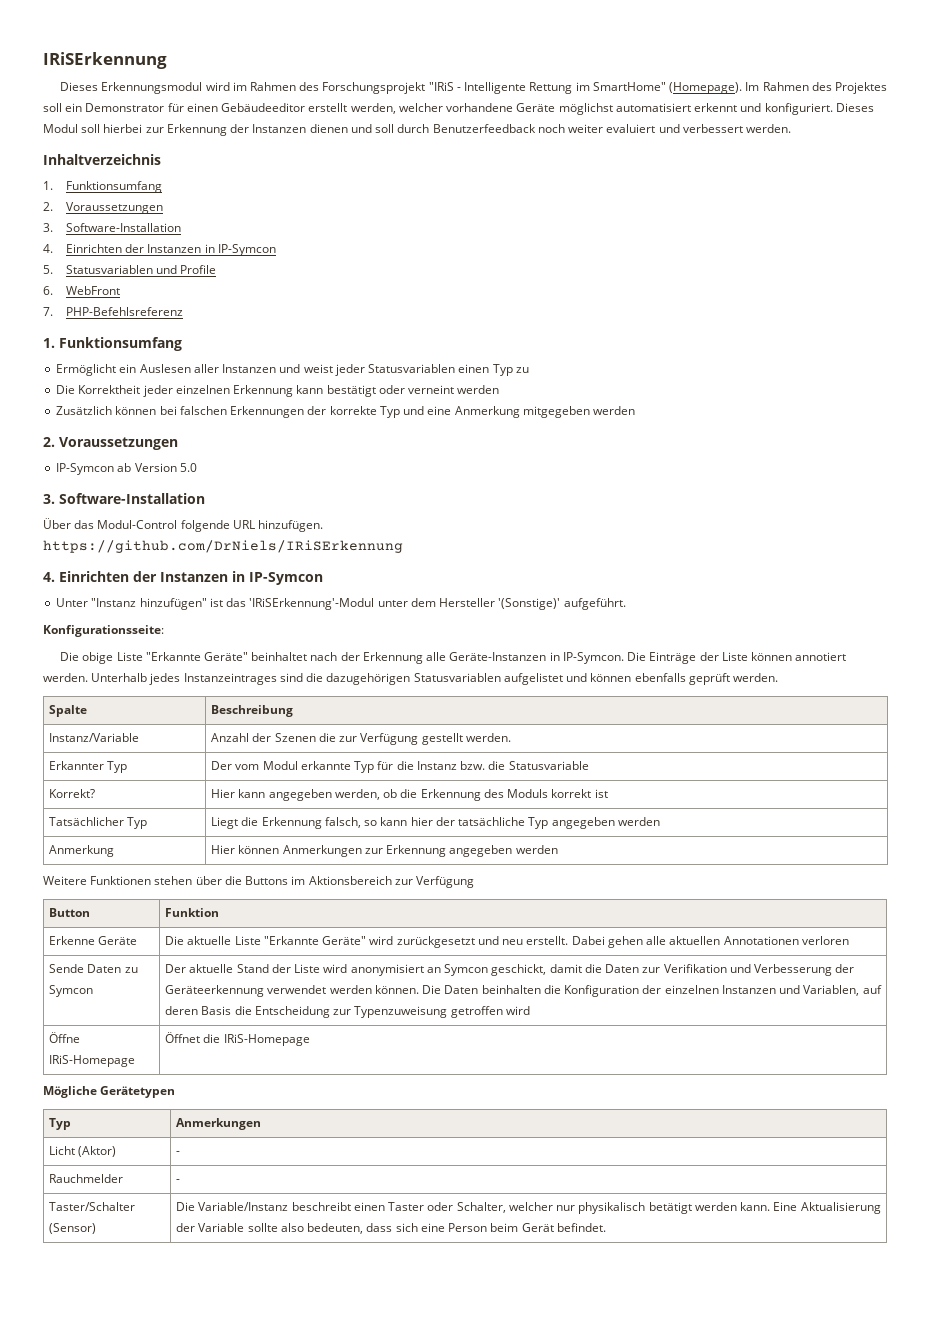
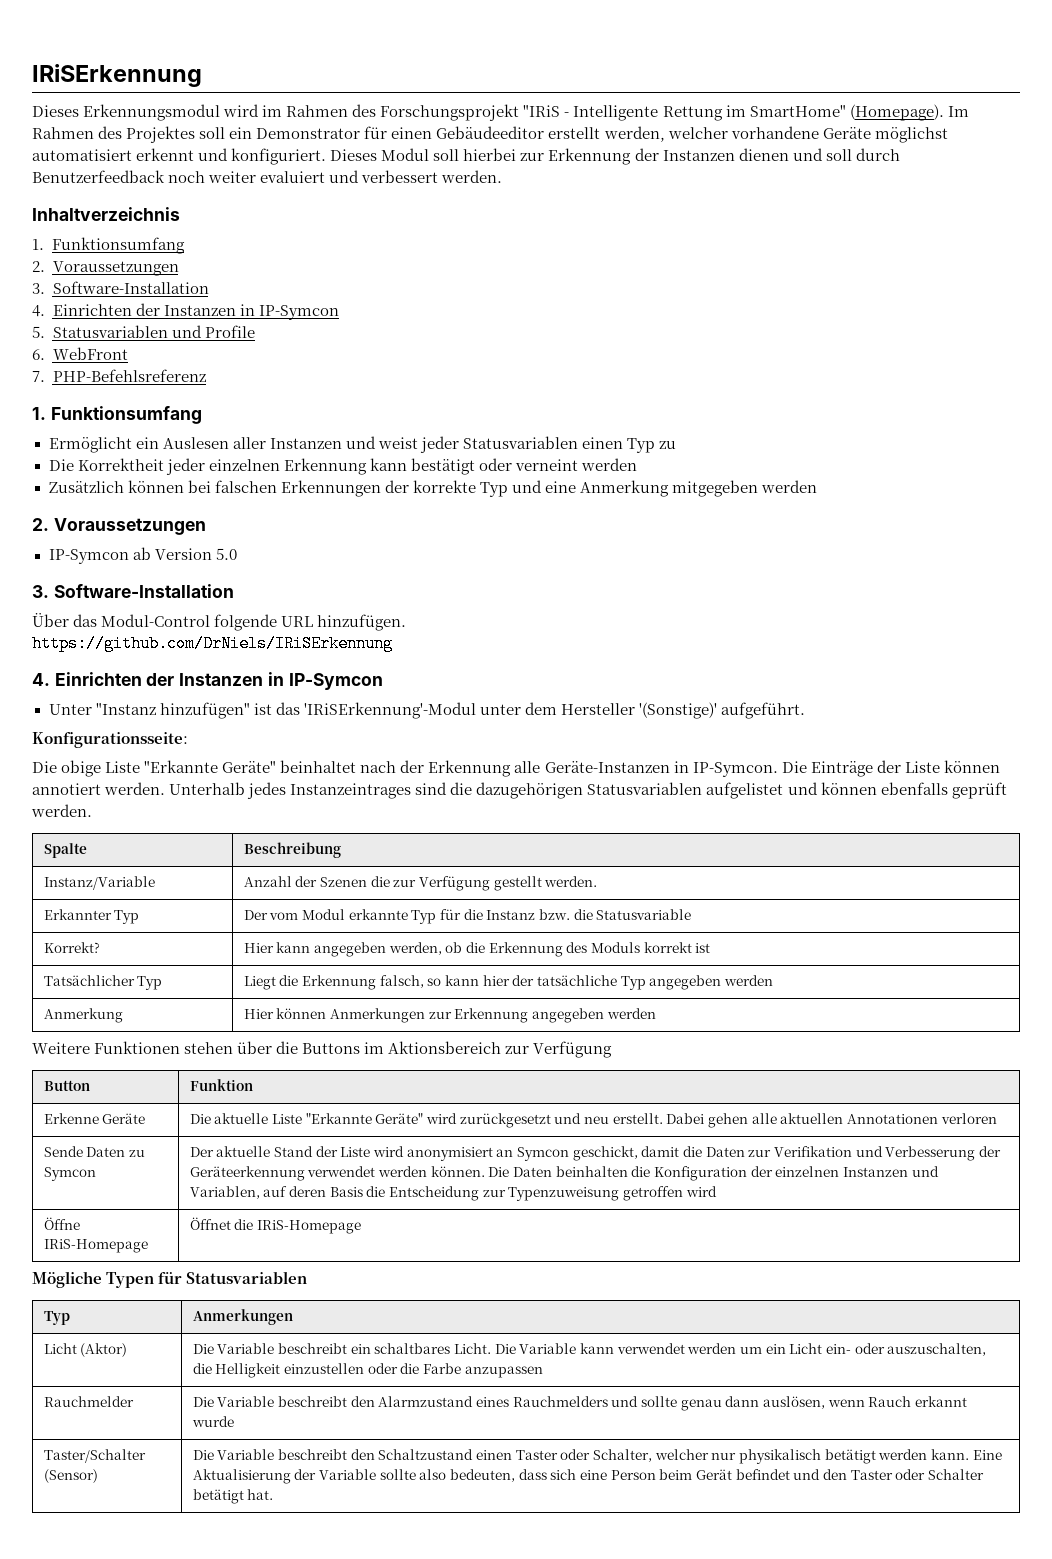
[100,1086,176,1098] Gerätetypen -> [106,1271,308,1288] Typen für Statusvariablen
[176,1151,181,1155] [49,1174,124,1183] [176,1179,181,1183] - // Rauchmelder | - -> [192,1343,987,1356] [192,1363,543,1378] [43,1396,134,1407] [192,1396,967,1411] [191,1416,234,1427] Die Variable beschreibt ein schaltbares Licht. Die Variable kann verwendet werden um ein Licht ein- oder auszuschalten, die Helligkeit einzustellen oder die Farbe anzupassen // Rauchmelder | Die Variable beschreibt den Alarmzustand eines Rauchmelders und sollte genau dann auslösen, wenn Rauch erkannt wurde
[198,1202,351,1211] Variable/Instanz beschreibt -> [217,1449,474,1460] Variable beschreibt den Schaltzustand
[556,1223,606,1232] befindet. -> [735,1469,984,1480] [192,1489,274,1504] befindet und den Taster oder Schalter betätigt hat.

